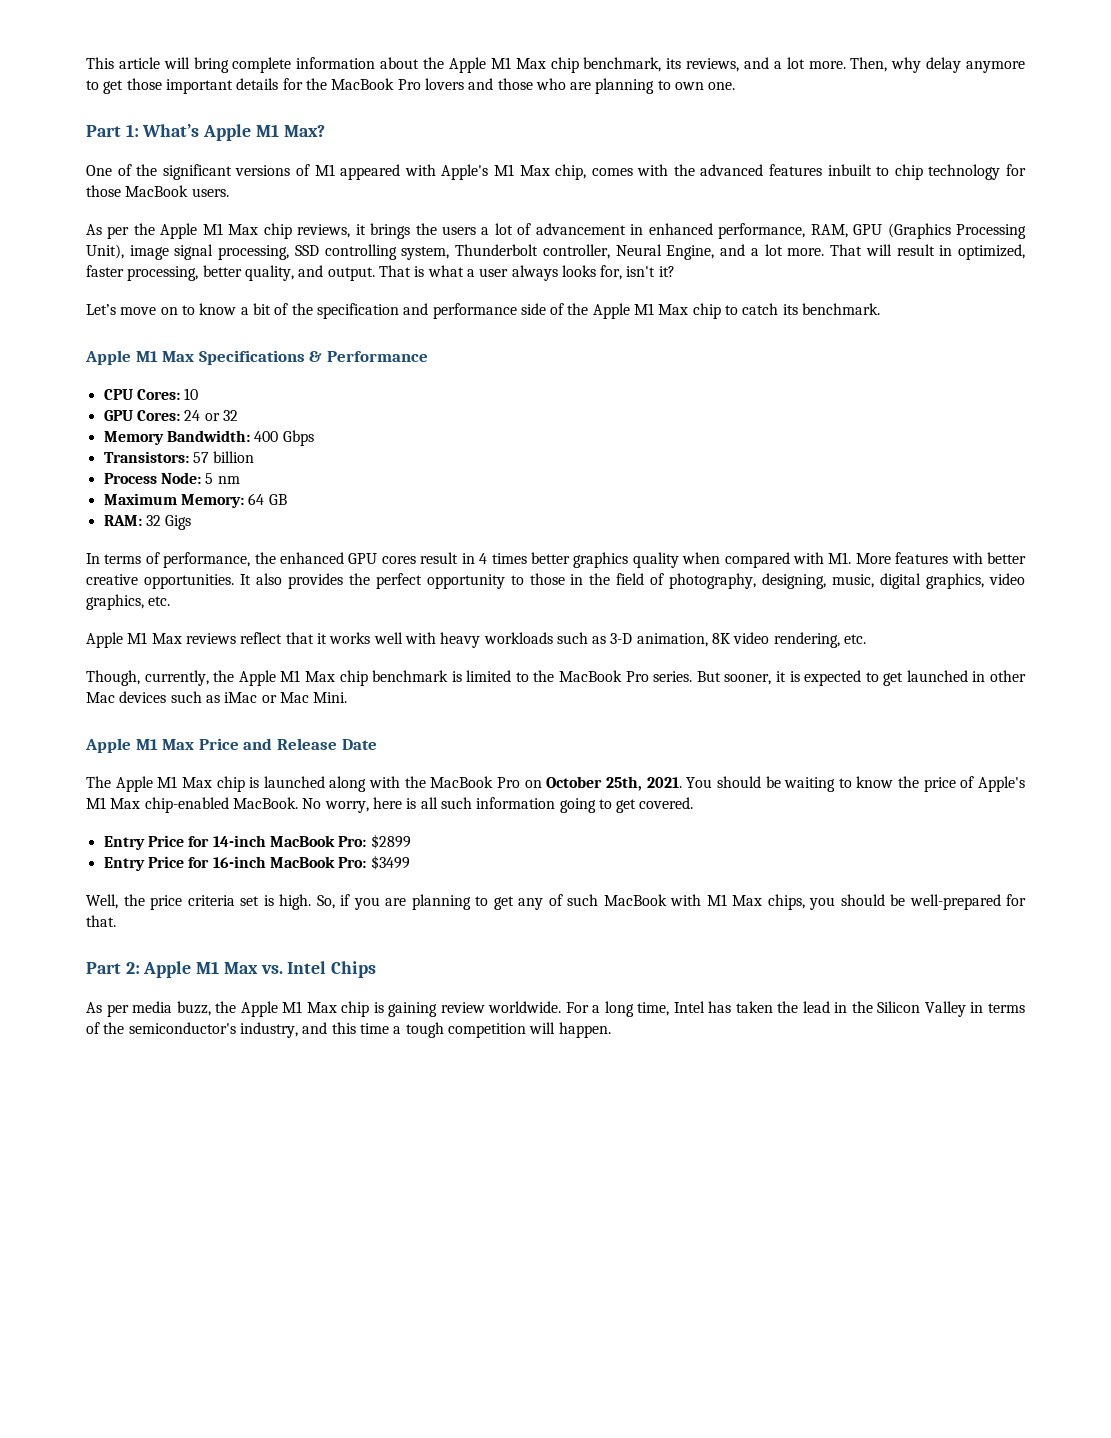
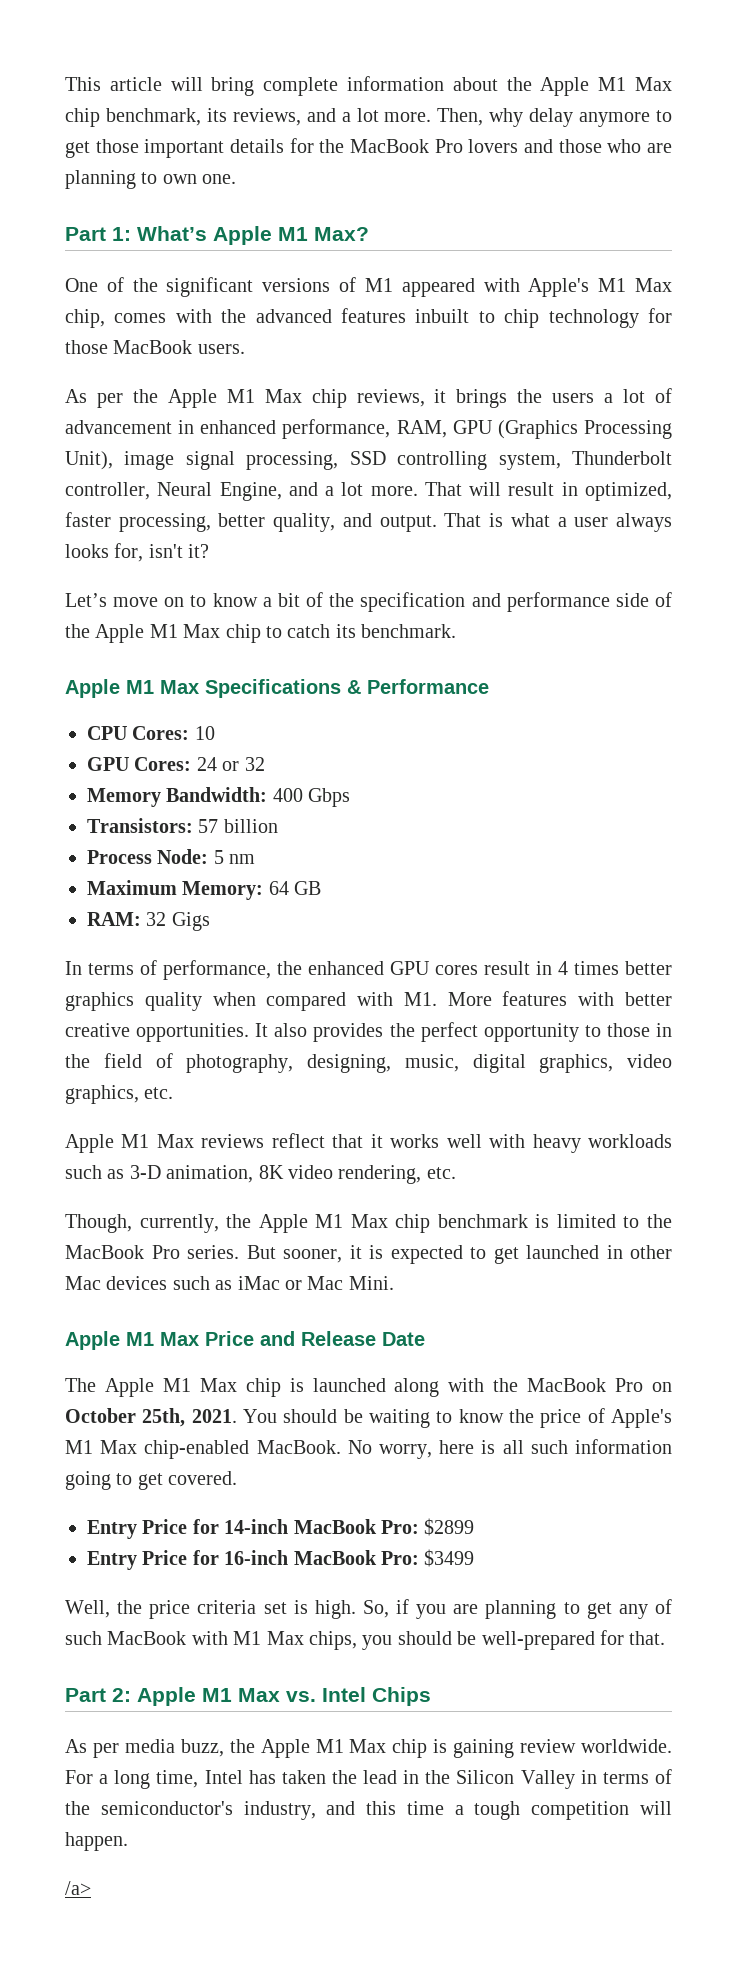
(611, 1030) none -> [65,1881,91,1895] // /a>

